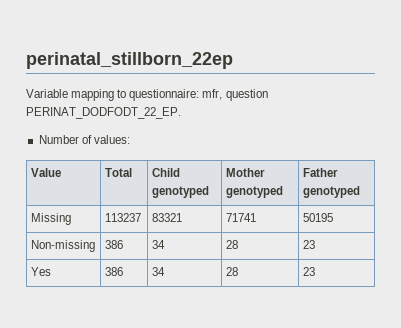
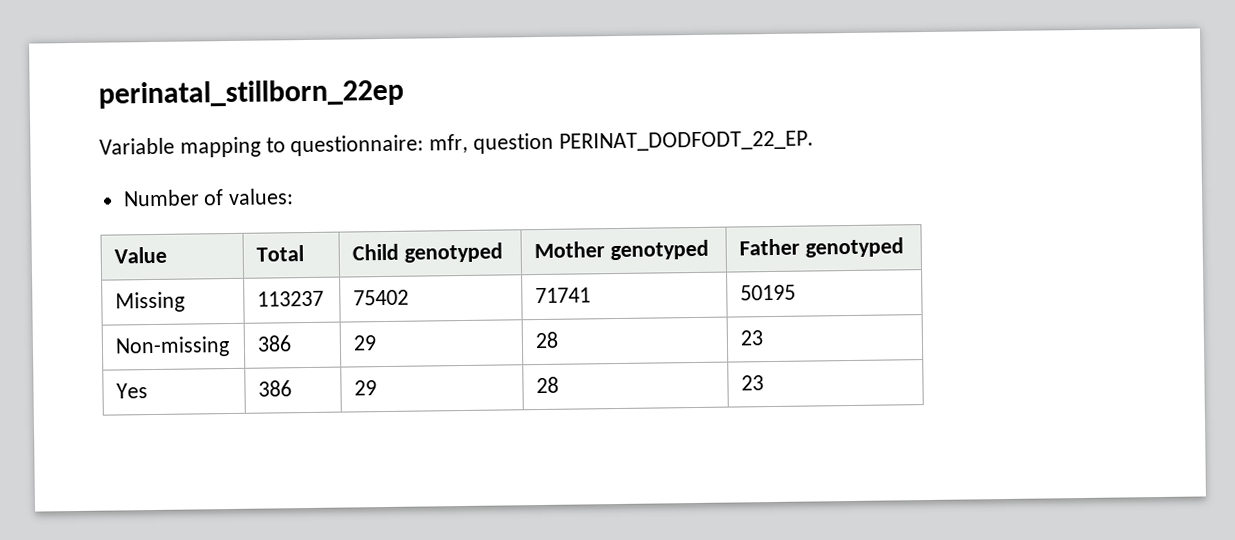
[151,213,182,222] 83321 -> [353,289,410,306] 75402
[151,240,165,249] 34 -> [353,335,378,351] 29
[151,267,165,276] 34 -> [354,380,378,396] 29

